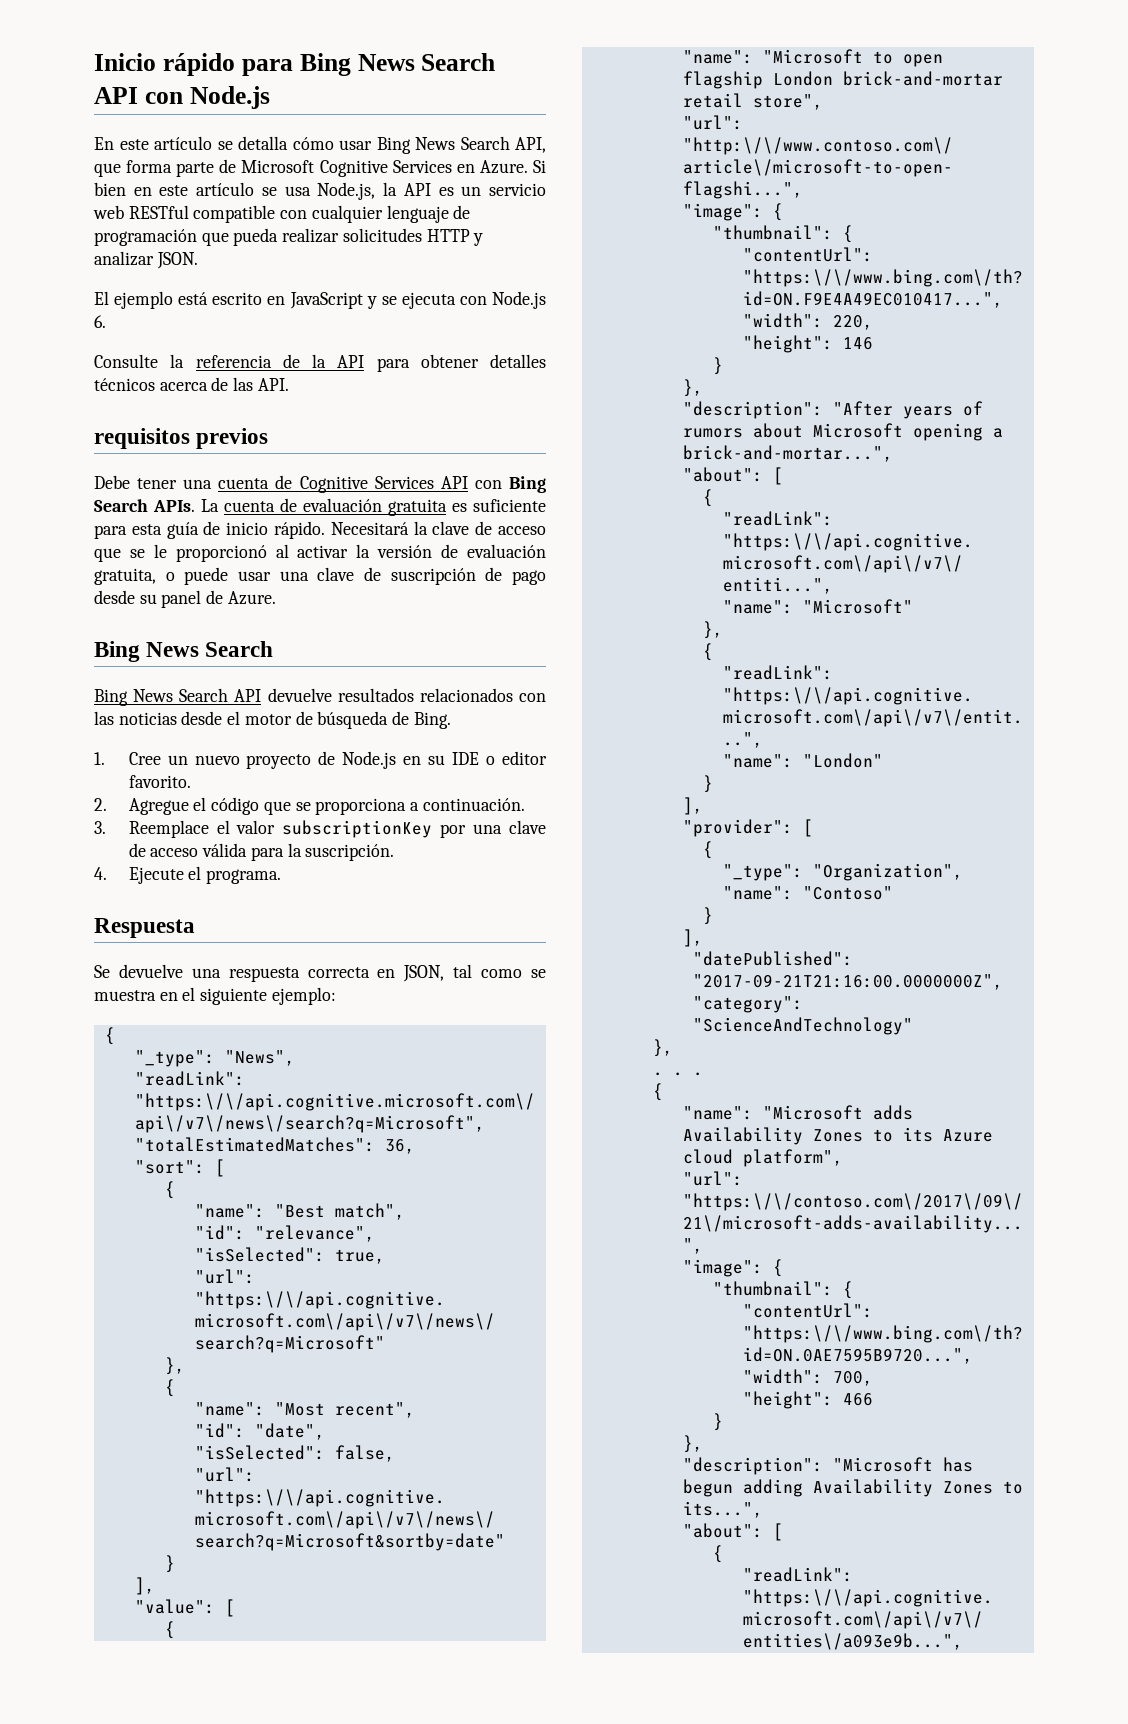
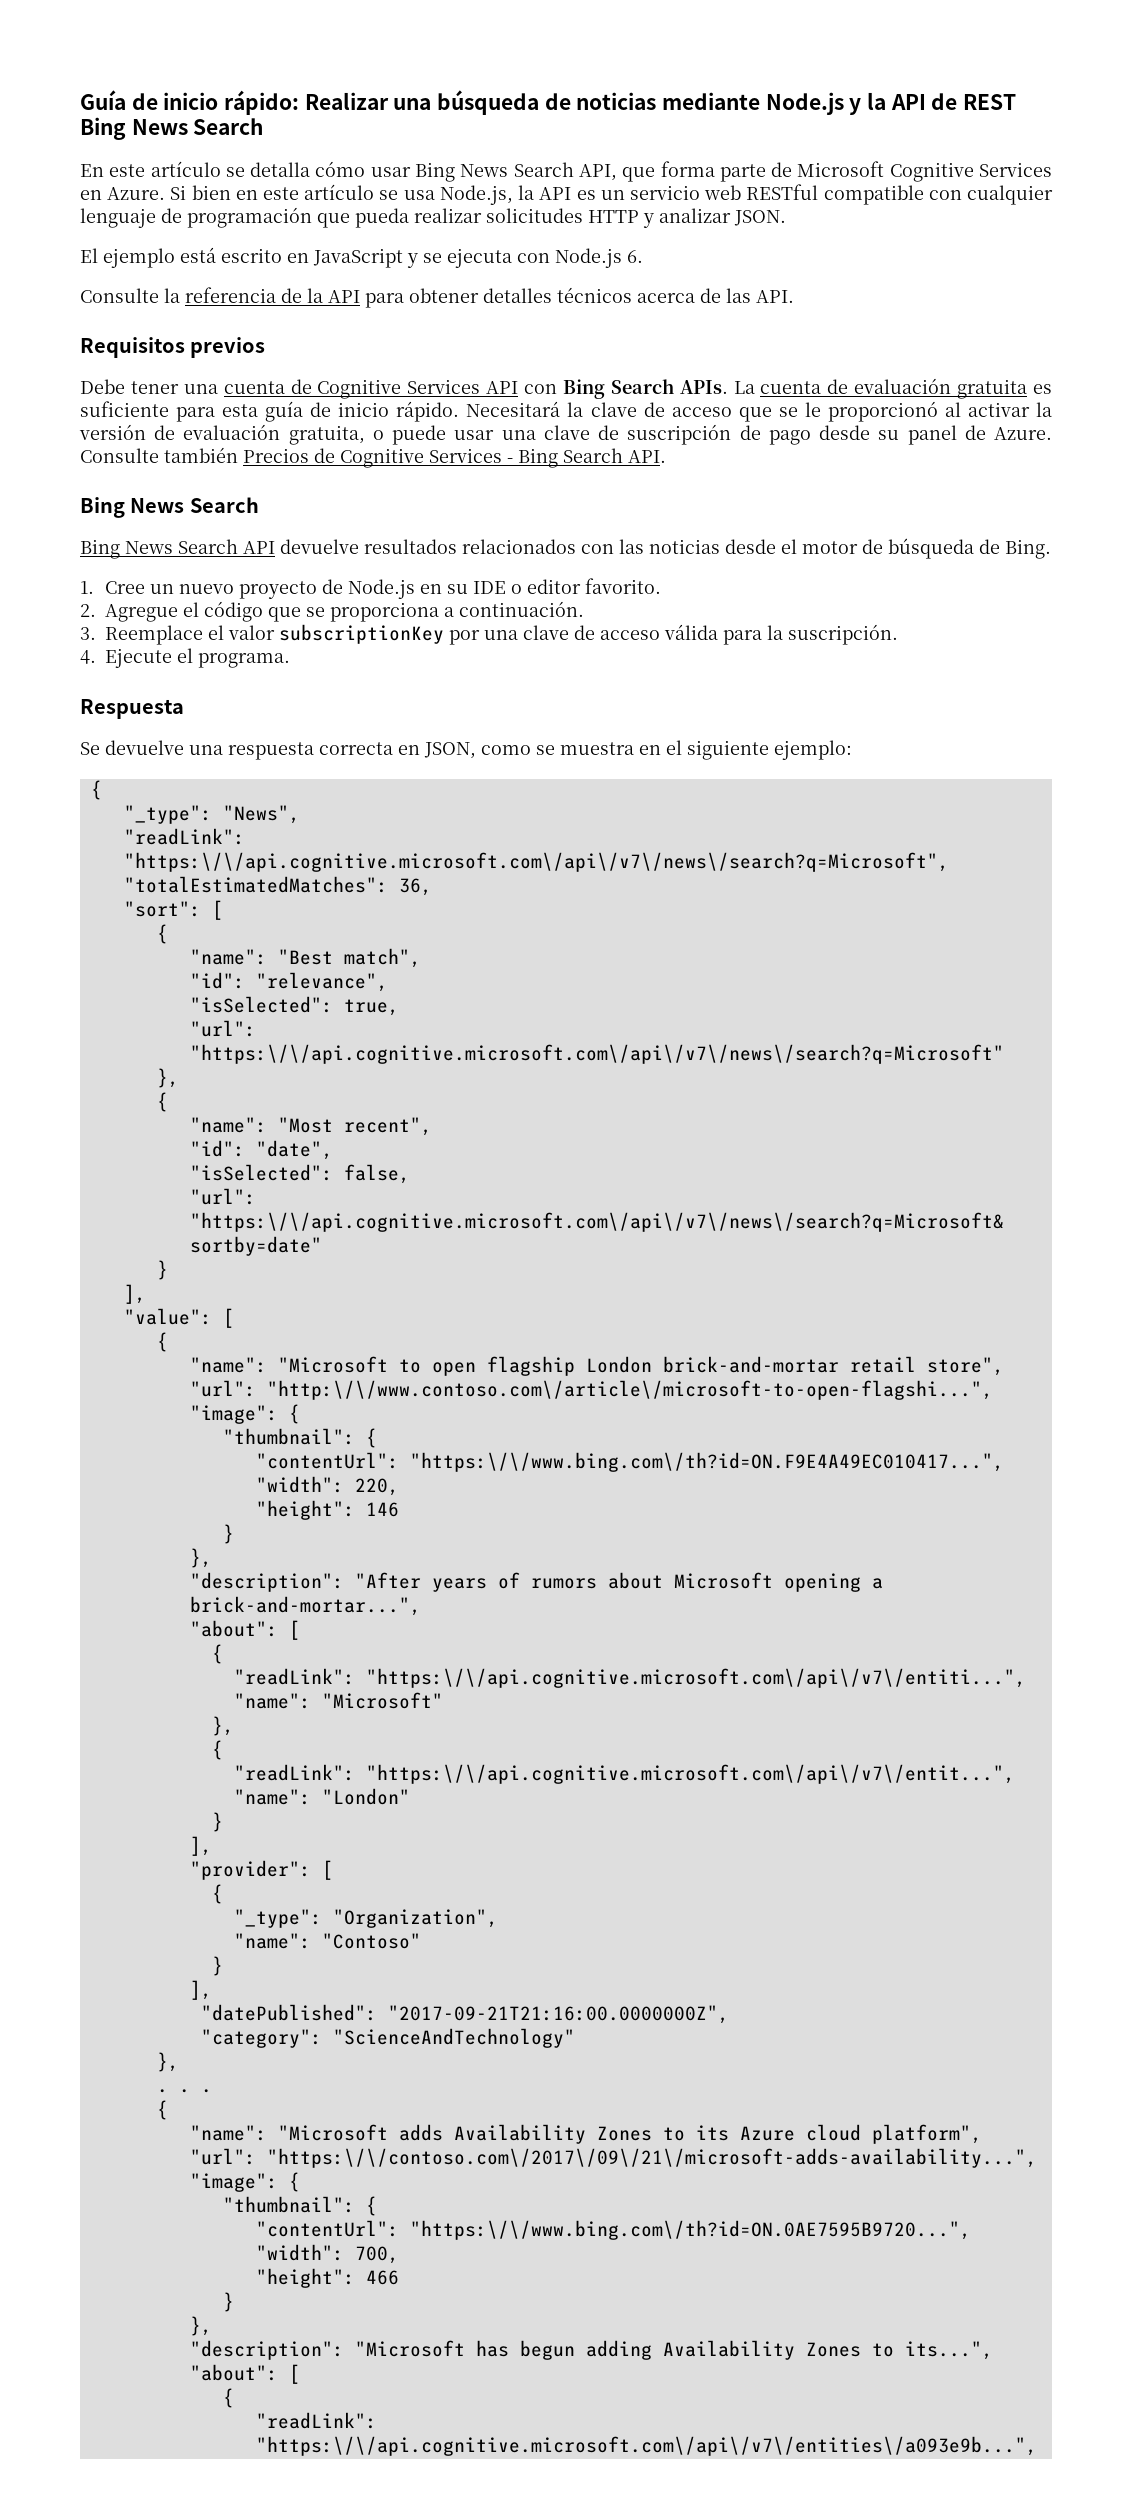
[94,53,496,76] [94,86,270,109] Inicio rápido para Bing News Search API con Node.js -> [80,90,1017,115] [80,117,264,140] Guía de inicio rápido: Realizar una búsqueda de noticias mediante Node.js y la API de REST Bing News Search
[94,428,190,449] requisitos -> [80,337,185,358] Requisitos
(276, 598) none -> [80,447,666,468] Consulte también Precios de Cognitive Services - Bing Search API.
[453,964,473,978] tal -> (476, 750) none

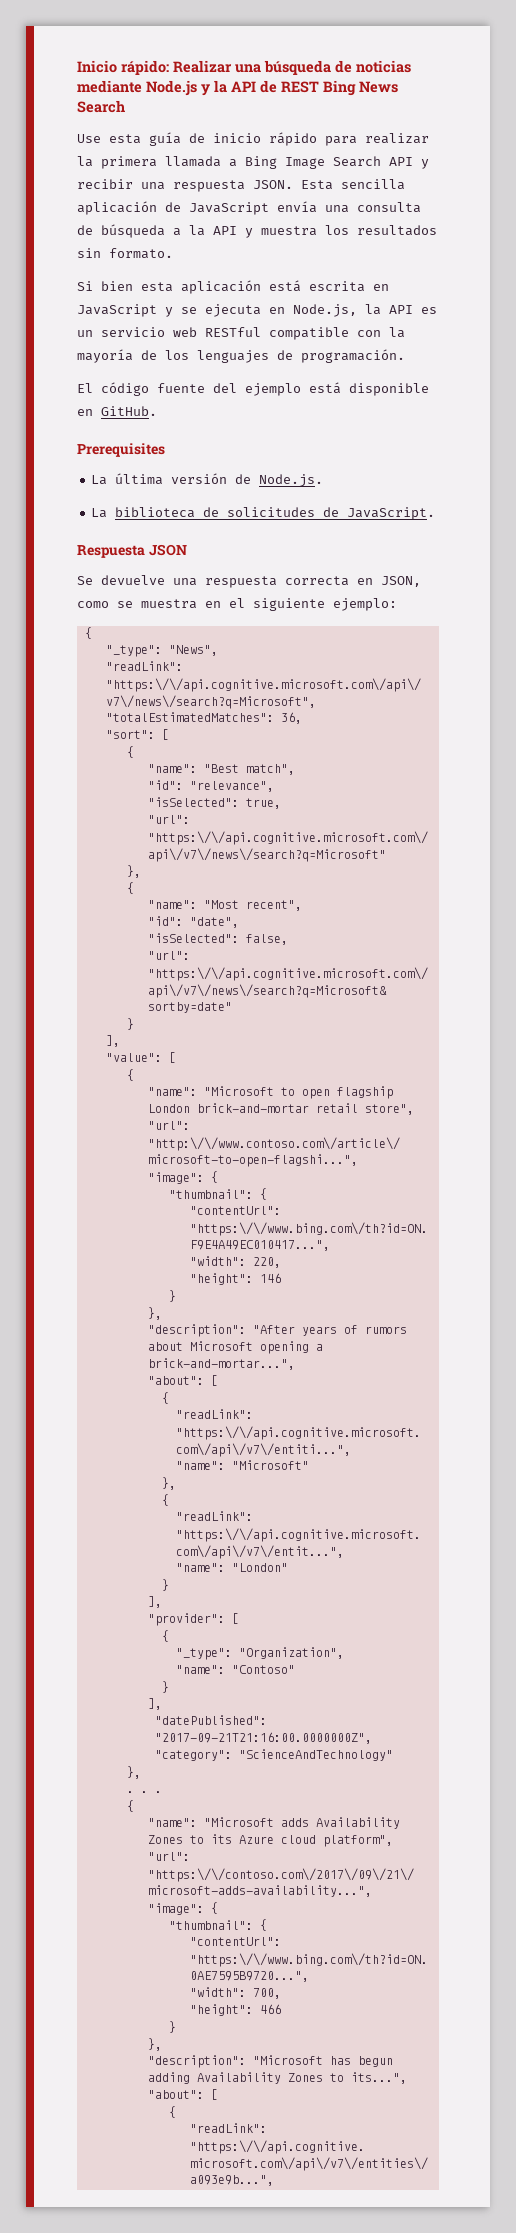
[80,90,219,110] Guía de inicio -> [77,60,117,73] Inicio
[80,161,1052,182] [80,184,435,200] En este artículo se detalla cómo usar Bing News Search API, que forma parte de Microsoft Cognitive Services en Azure. Si bien en este artículo se usa -> [77,132,429,146] [77,156,429,169] [77,179,405,192] [77,201,421,215] [77,224,437,238] [77,248,173,259] [77,280,389,294] [77,304,285,317] Use esta guía de inicio rápido para realizar la primera llamada a Bing Image Search API y recibir una respuesta JSON. Esta sencilla aplicación de JavaScript envía una consulta de búsqueda a la API y muestra los resultados sin formato. // Si bien esta aplicación está escrita en JavaScript y se ejecuta en
[967,185,1053,205] [80,207,786,228] [80,247,643,268] [80,287,794,308] [80,337,266,358] [80,378,1052,399] [80,401,1052,422] [79,424,1052,445] [80,447,666,468] [80,497,259,518] [80,538,1051,559] [80,578,661,599] [80,601,584,622] [80,624,898,645] [80,648,290,668] cualquier lenguaje de programación que pueda realizar solicitudes HTTP y analizar JSON. // El ejemplo está escrito en JavaScript y se ejecuta con Node.js 6. // Consulte la referencia de la API para obtener detalles técnicos acerca de las API. // Requisitos previos // Debe tener una cuenta de Cognitive Services API con Bing Search APIs. La cuenta de evaluación gratuita es suficiente para esta guía de inicio rápido. Necesitará la clave de acceso que se le proporcionó al activar la versión de evaluación gratuita, o puede usar una clave de suscripción de pago desde su panel de Azure. Consulte también Precios de Cognitive Services - Bing Search API. // Bing News Search // Bing News Search API devuelve resultados relacionados con las noticias desde el motor de búsqueda de Bing. // 1. Cree un nuevo proyecto de Node.js en su IDE o editor favorito. // 2. Agregue el código que se proporciona a continuación. // 3. Reemplace el valor subscriptionKey por una clave de acceso válida para la suscripción. // 4. Ejecute el programa. -> [389,327,405,338] [77,349,405,363] [77,382,429,396] [77,406,157,416] [77,443,165,457] [91,473,324,487] [91,507,436,520] la mayoría de los lenguajes de programación. // El código fuente del ejemplo está disponible en GitHub. // Prerequisites // La última versión de Node.js. // La biblioteca de solicitudes de JavaScript.
(184, 709) none -> [148,544,187,556] JSON

